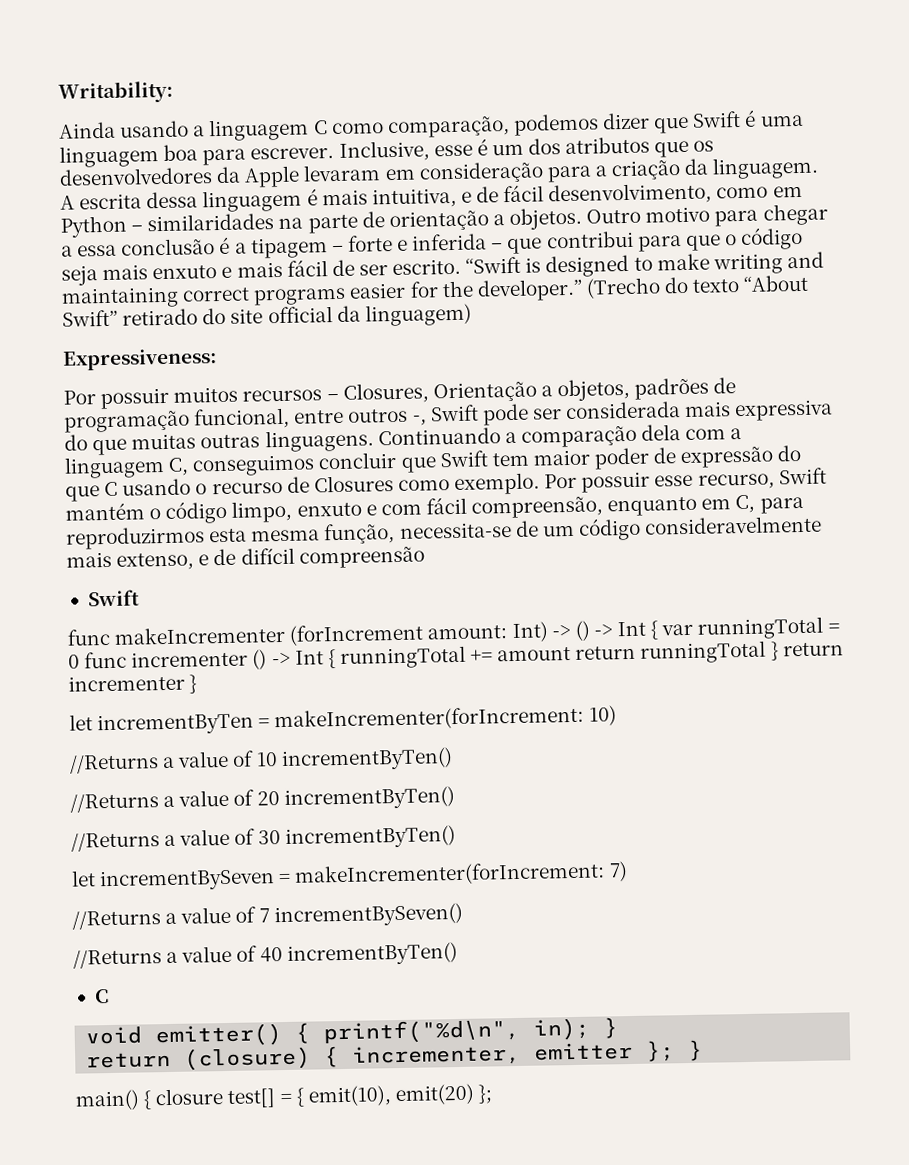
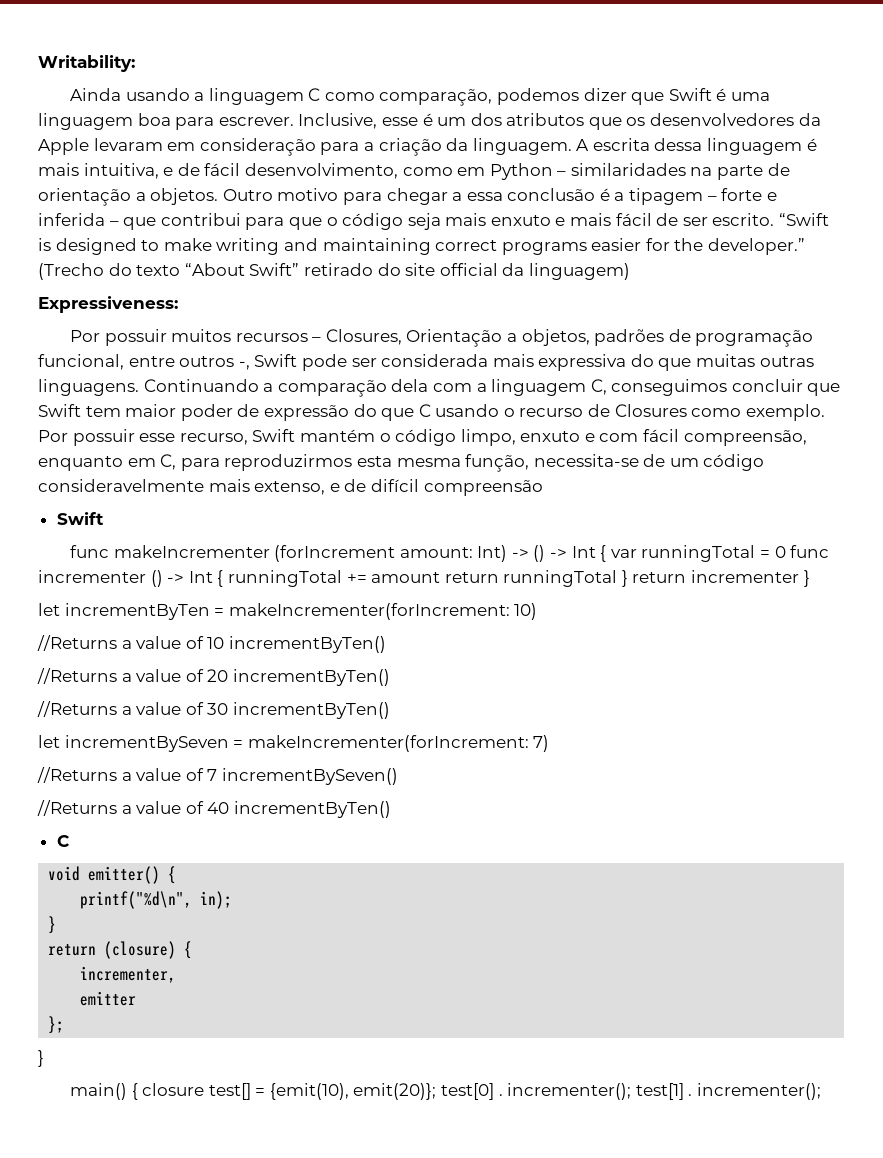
(311, 1033) none -> (177, 875) //
(591, 1029) none -> (233, 900) //
(340, 1057) none -> (193, 950) //
(522, 1055) none -> (177, 974) //
[645,1040,676,1062] }; -> [48,1016,65,1034] // }; //
[295,1083,494,1107] { emit(10), emit(20) }; -> [269,1083,821,1100] {emit(10), emit(20)}; test[0] . incrementer(); test[1] . incrementer();

